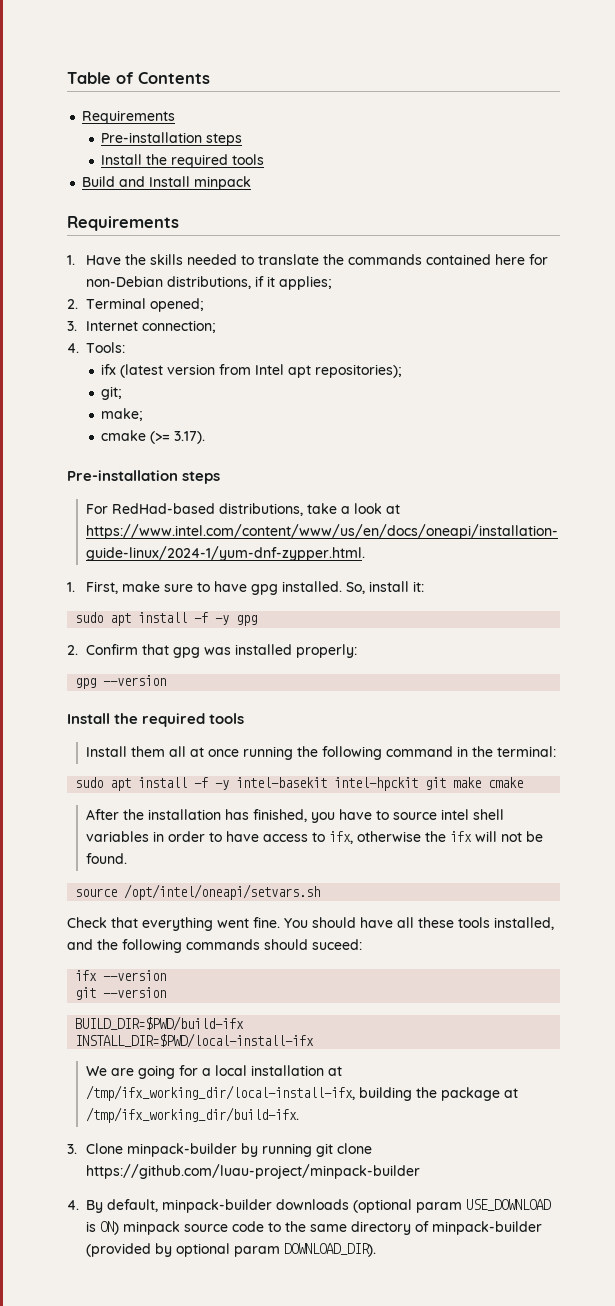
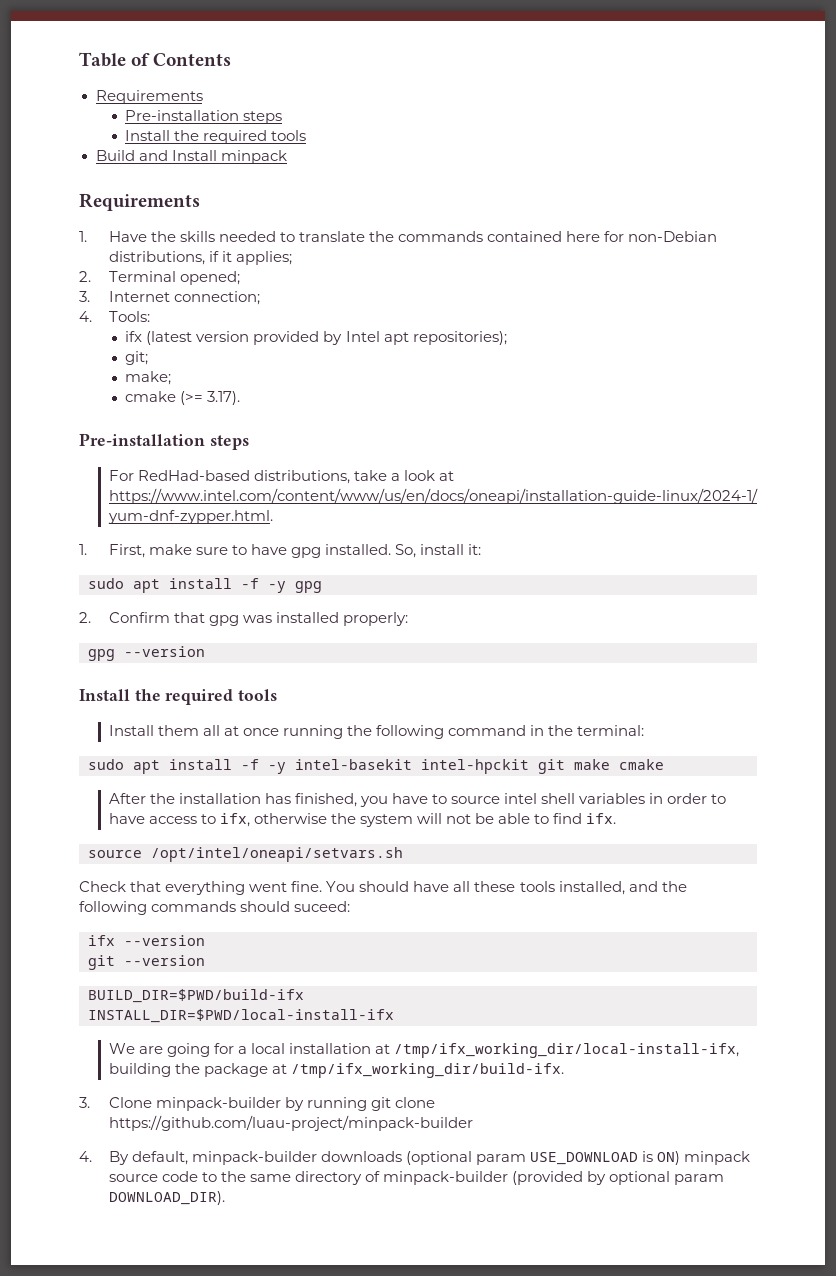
[219,364,252,375] from -> [253,331,343,345] provided by
[449,831,472,842] ifx -> [360,814,414,827] system
[85,853,127,864] found. -> [498,813,617,824] able to find ifx.

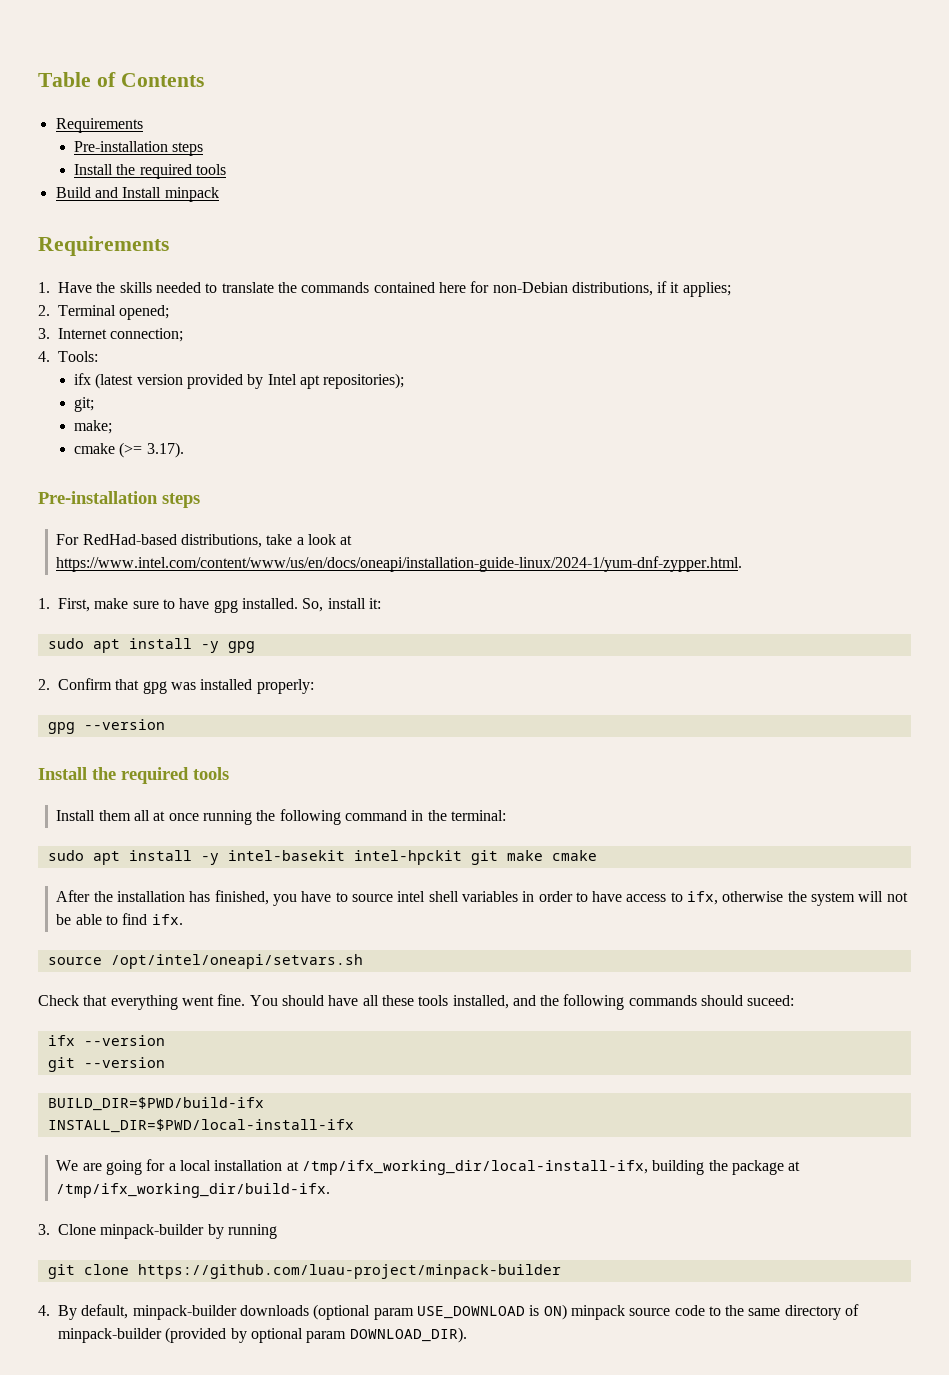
[241,578,259,589] -f -> (192, 643) none
[241,759,259,770] -f -> (192, 855) none
(367, 1104) none -> (277, 1231) //

